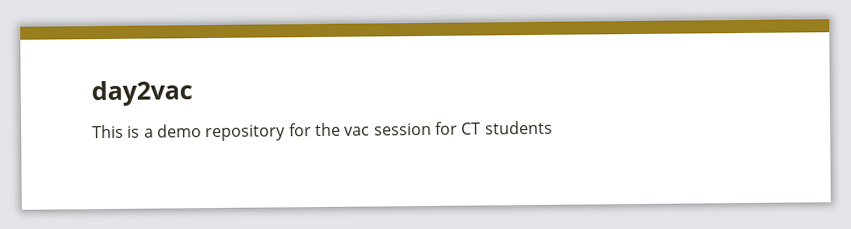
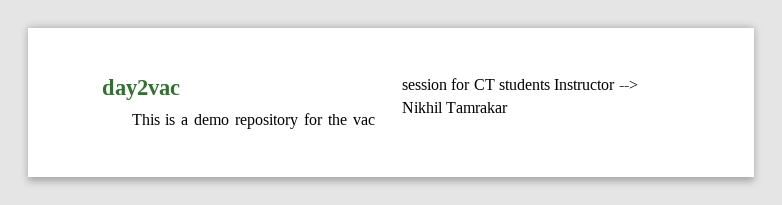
(553, 127) none -> [554,79,638,90] [402,102,509,113] Instructor --> Nikhil Tamrakar

